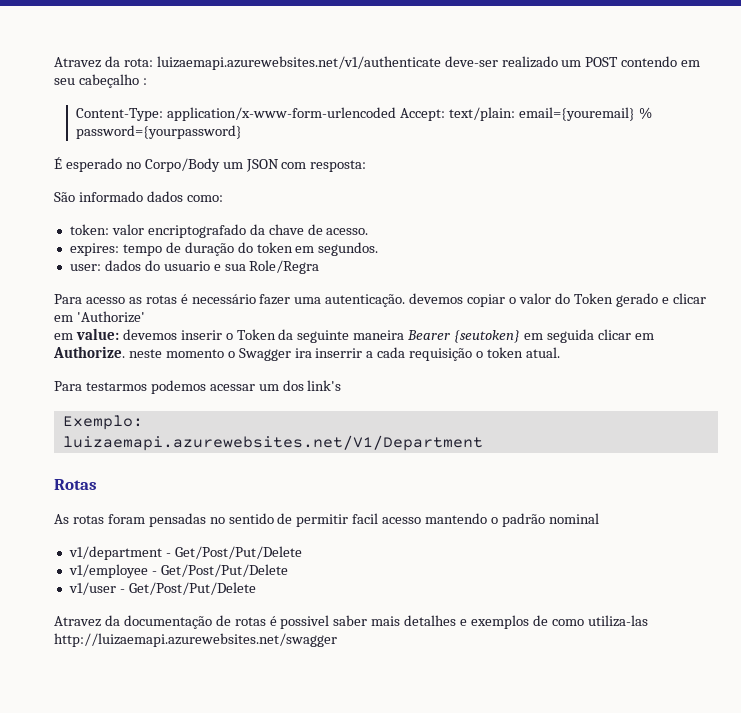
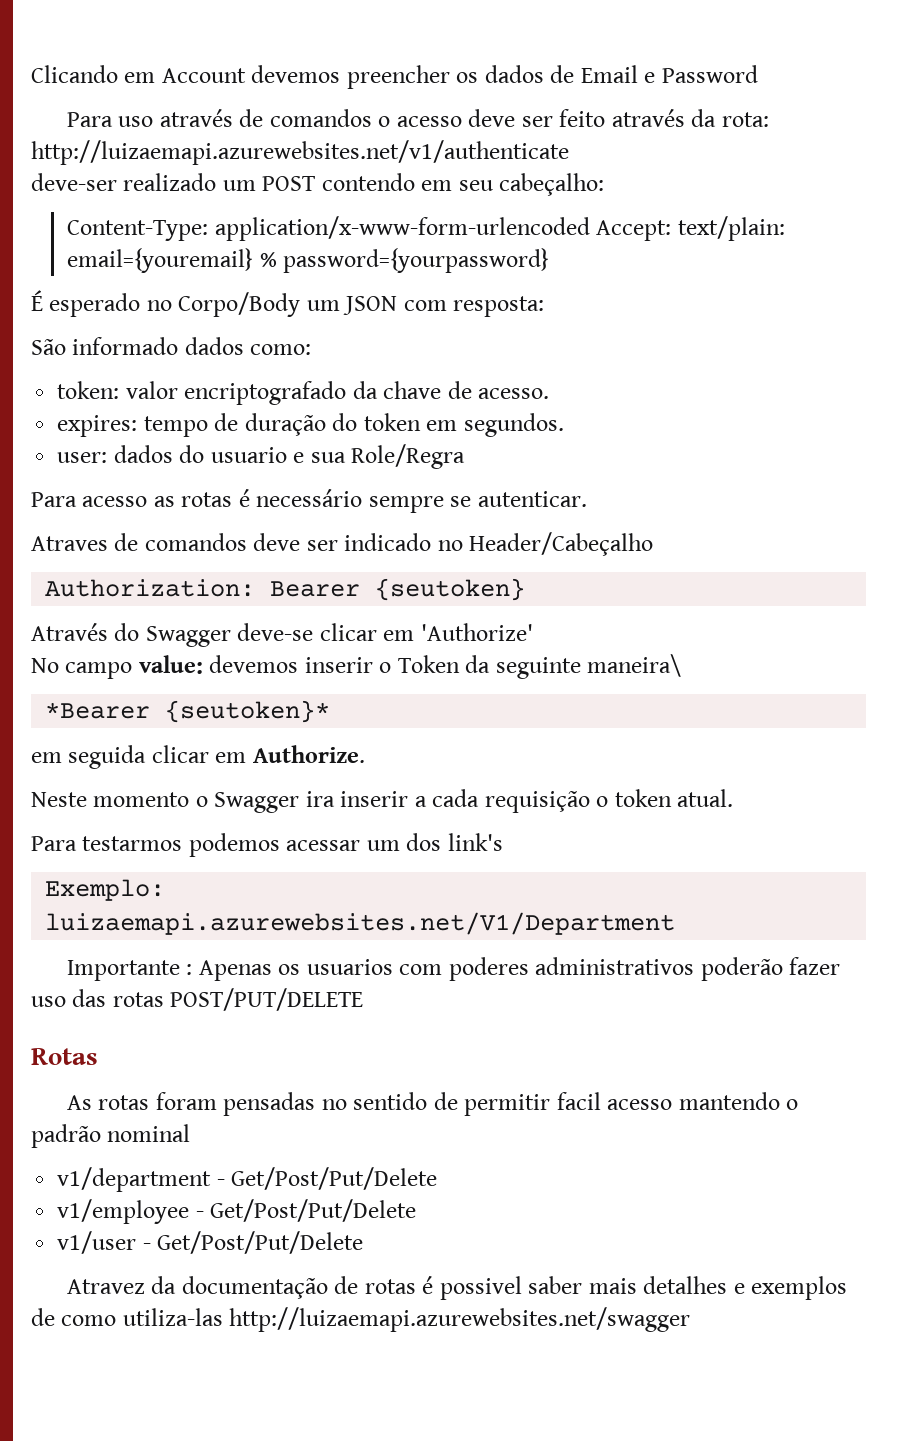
[54,57,101,68] Atravez -> [31,65,758,89] [66,109,685,127] Clicando em Account devemos preencher os dados de Email e Password // Para uso através de comandos o acesso deve ser feito através
[156,56,441,70] luizaemapi.azurewebsites.net/v1/authenticate -> [31,140,569,165] http://luizaemapi.azurewebsites.net/v1/authenticate //
[78,74,147,88] cabeçalho : -> [499,173,605,196] cabeçalho:
[259,293,669,307] fazer uma autenticação. devemos copiar o valor do Token gerado e -> [368,491,587,513] [31,532,654,556] [45,578,526,601] [31,623,314,647] sempre se autenticar. // Atraves de comandos deve ser indicado no Header/Cabeçalho // Authorization: Bearer {seutoken} // Através do Swagger deve-se
[54,333,73,340] em -> [31,658,133,679] No campo
[353,330,521,343] maneira Bearer {seutoken} -> [587,654,682,677] [45,700,331,723] maneira\ // *Bearer {seutoken}* //
[128,349,162,358] neste -> [31,792,87,807] // Neste
[315,348,363,358] inserrir -> [340,791,409,807] inserir
(483, 443) none -> [66,957,841,981] [31,988,364,1011] // Importante : Apenas os usuarios com poderes administrativos poderão fazer uso das rotas POST/PUT/DELETE

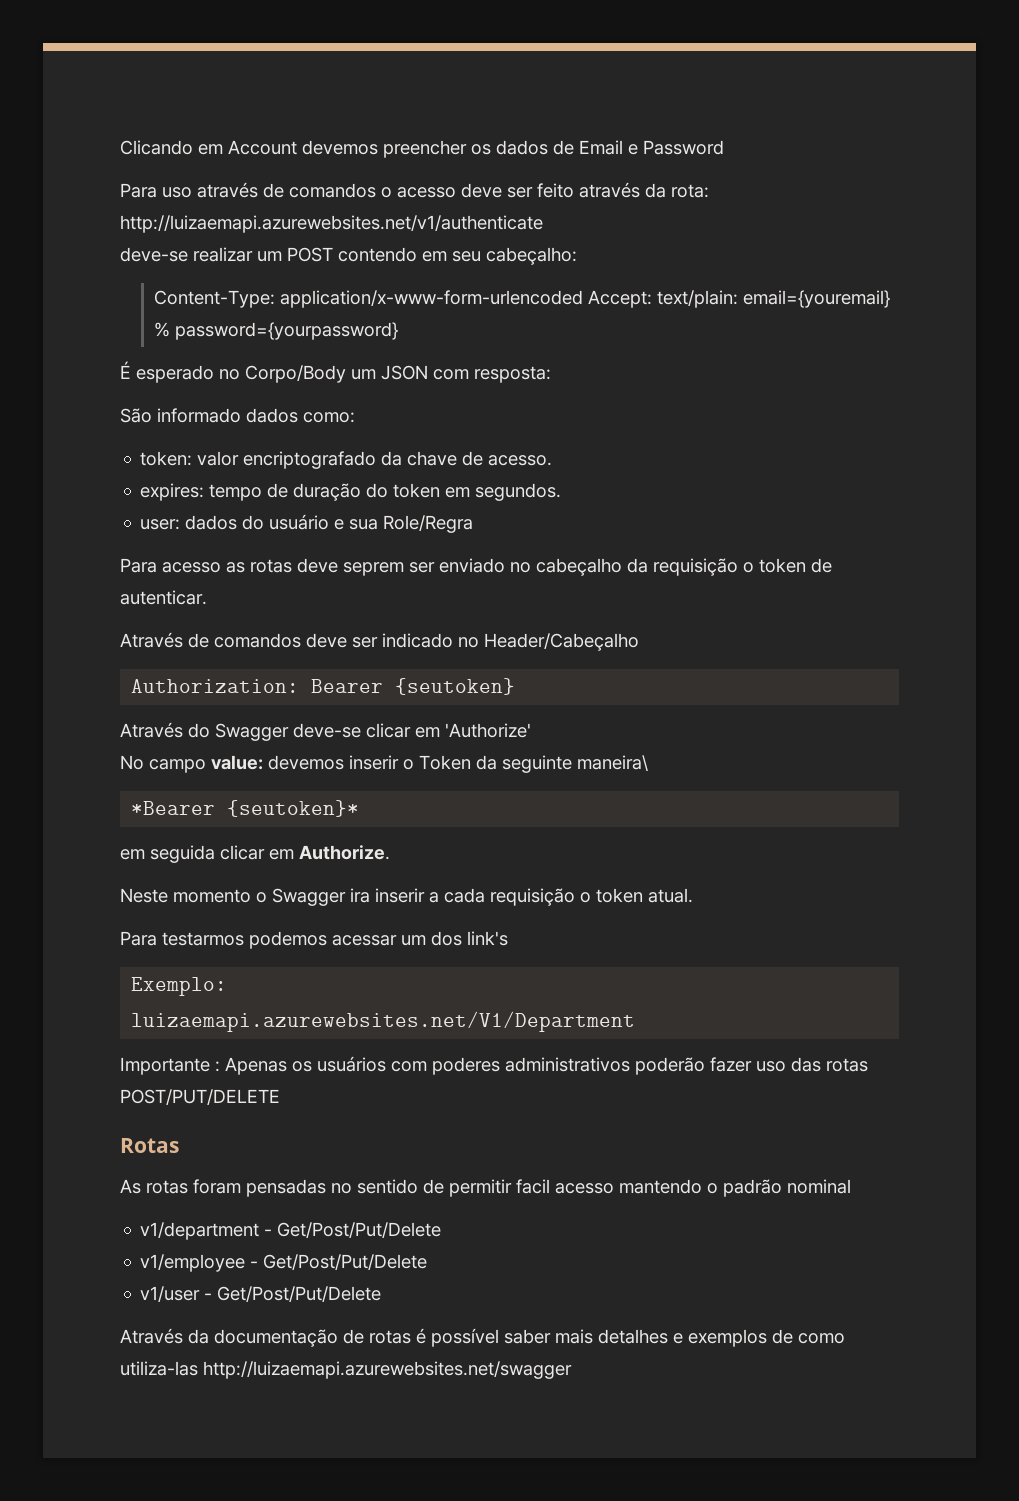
[31,173,217,191] deve-ser realizado -> [120,247,253,262] deve-se realizar
[210,447,287,463] usuario -> [269,514,330,530] usuário
[238,489,472,513] é necessário sempre se -> [297,558,832,576] deve seprem ser enviado no cabeçalho da requisição o token de
[31,536,108,551] Atraves -> [120,632,183,648] Através
[306,959,393,975] usuarios -> [317,1056,386,1072] usuários
[66,1279,145,1294] Atravez -> [120,1328,183,1344] Através
[439,1276,522,1300] possivel -> [431,1328,499,1347] possível

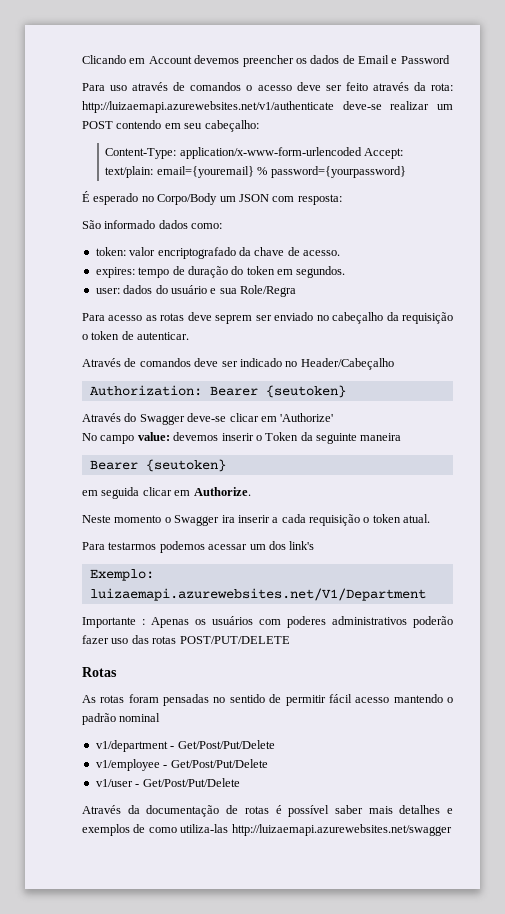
(543, 224) // -> (334, 107) none
[577,755,648,771] [131,800,360,817] maneira\ // *Bearer {seutoken}* -> [360,433,402,441] [89,459,226,472] maneira // Bearer {seutoken}
[516,1179,550,1194] facil -> [328,694,352,703] fácil

